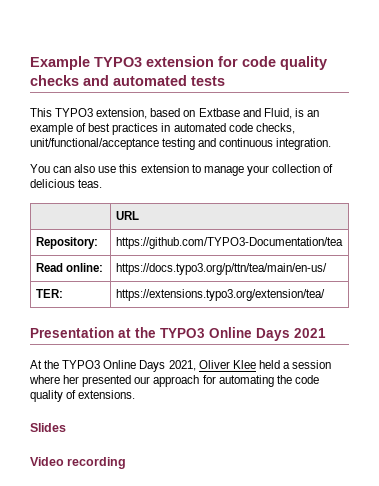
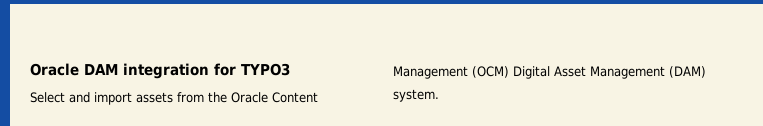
[30,56,327,70] [30,75,225,86] [30,108,319,119] [30,123,295,135] [30,138,332,150] [30,164,334,176] [30,179,103,188] [115,211,139,220] [35,237,98,249] [115,237,343,249] [35,263,103,272] [115,263,327,275] [35,289,63,298] [115,289,325,301] [30,327,326,341] [30,360,332,372] [29,375,319,387] [30,390,136,402] [30,423,66,432] [30,457,127,469] Example TYPO3 extension for code quality checks and automated tests // This TYPO3 extension, based on Extbase and Fluid, is an example of best practices in automated code checks, unit/functional/acceptance testing and continuous integration. // You can also use this extension to manage your collection of delicious teas. // | URL // Repository: | https://github.com/TYPO3-Documentation/tea // Read online: | https://docs.typo3.org/p/ttn/tea/main/en-us/ // TER: | https://extensions.typo3.org/extension/tea/ // Presentation at the TYPO3 Online Days 2021 // At the TYPO3 Online Days 2021, Oliver Klee held a session where her presented our approach for automating the code quality of extensions. // Slides // Video recording -> [30,63,290,79] [30,92,318,105] [393,66,706,79] [393,89,439,102] Oracle DAM integration for TYPO3 // Select and import assets from the Oracle Content Management (OCM) Digital Asset Management (DAM) system.

